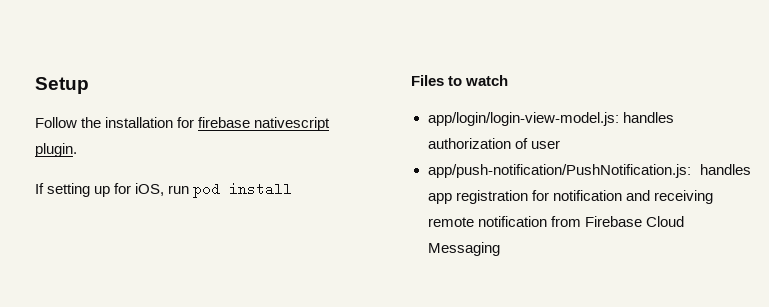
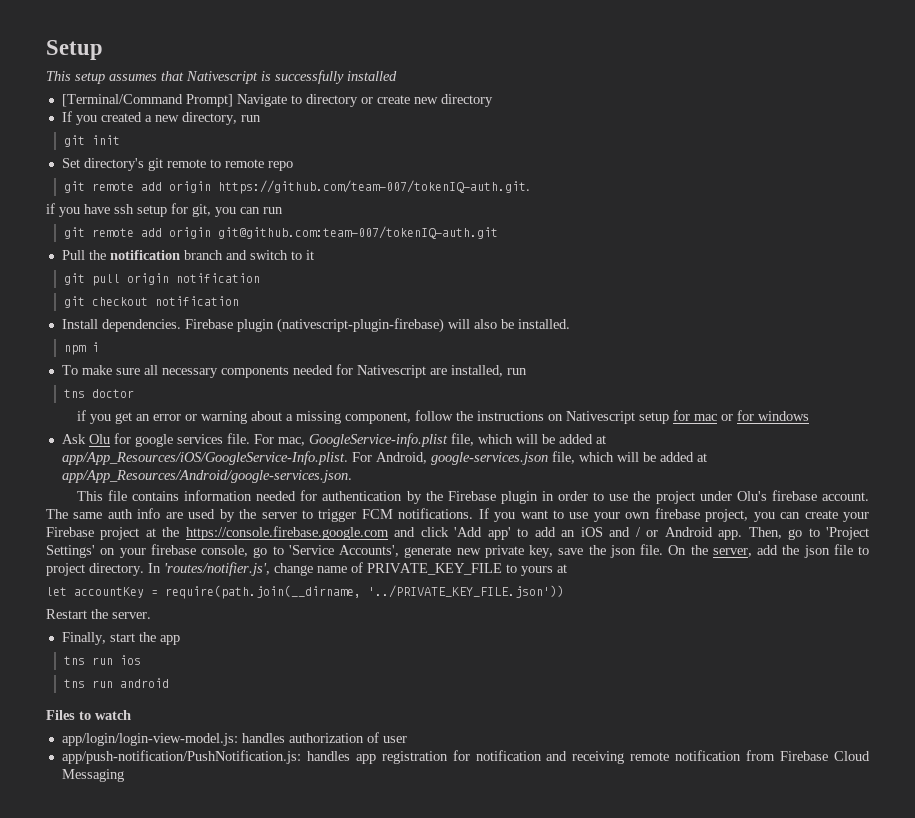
[35,117,331,131] [35,143,77,157] [35,182,293,198] Follow the installation for firebase nativescript plugin. // If setting up for iOS, run pod install -> [46,70,397,84] [61,94,493,107] [61,111,261,125] [63,135,120,147] [61,158,293,171] [63,180,530,194] [46,203,283,217] [63,226,498,239] [61,250,314,260] [63,273,260,286] [63,296,239,308] [61,318,570,333] [63,342,99,355] [61,364,527,378] [63,389,134,398] [76,410,809,424] [61,433,606,447] [61,451,707,465] [61,470,352,483] [76,490,870,504] [46,508,870,522] [46,526,870,540] [46,544,869,558] [46,562,567,576] [46,585,564,599] [46,609,151,619] [61,632,180,645] [63,655,141,665] [63,678,169,688] This setup assumes that Nativescript is successfully installed // [Terminal/Command Prompt] Navigate to directory or create new directory // If you created a new directory, run // git init // Set directory's git remote to remote repo // git remote add origin https://github.com/team-007/tokenIQ-auth.git. // if you have ssh setup for git, you can run // git remote add origin git@github.com:team-007/tokenIQ-auth.git // Pull the notification branch and switch to it // git pull origin notification // git checkout notification // Install dependencies. Firebase plugin (nativescript-plugin-firebase) will also be installed. // npm i // To make sure all necessary components needed for Nativescript are installed, run // tns doctor // if you get an error or warning about a missing component, follow the instructions on Nativescript setup for mac or for windows // Ask Olu for google services file. For mac, GoogleService-info.plist file, which will be added at app/App_Resources/iOS/GoogleService-Info.plist. For Android, google-services.json file, which will be added at app/App_Resources/Android/google-services.json. // This file contains information needed for authentication by the Firebase plugin in order to use the project under Olu's firebase account. The same auth info are used by the server to trigger FCM notifications. If you want to use your own firebase project, you can create your Firebase project at the https://console.firebase.google.com and click 'Add app' to add an iOS and / or Android app. Then, go to 'Project Settings' on your firebase console, go to 'Service Accounts', generate new private key, save the json file. On the server, add the json file to project directory. In 'routes/notifier.js', change name of PRIVATE_KEY_FILE to yours at // let accountKey = require(path.join(__dirname, '../PRIVATE_KEY_FILE.json')) // Restart the server. // Finally, start the app // tns run ios // tns run android

